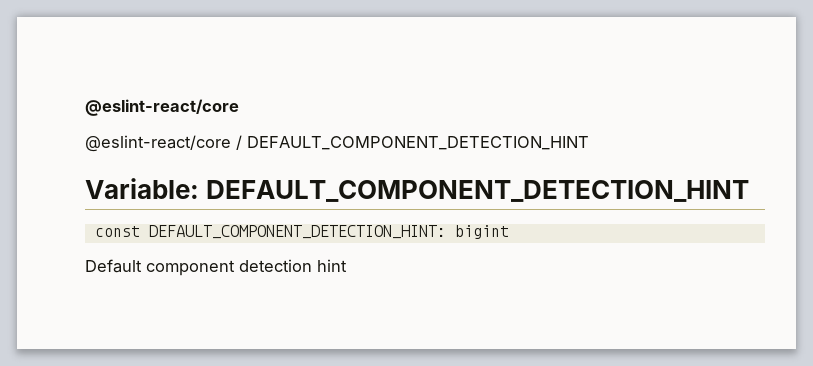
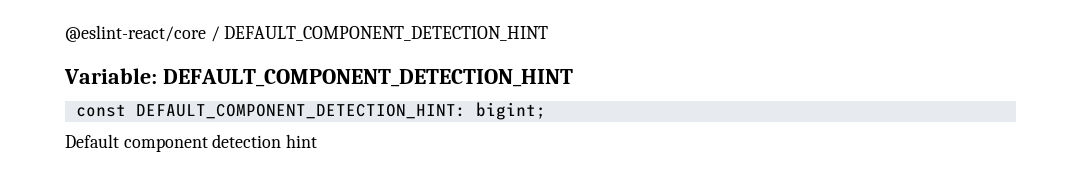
[85,99,239,116] [85,135,231,152] @eslint-react/core // @eslint-react/core -> [65,25,206,42] @eslint-react/core
[454,225,509,239] bigint -> [475,102,546,120] bigint;

